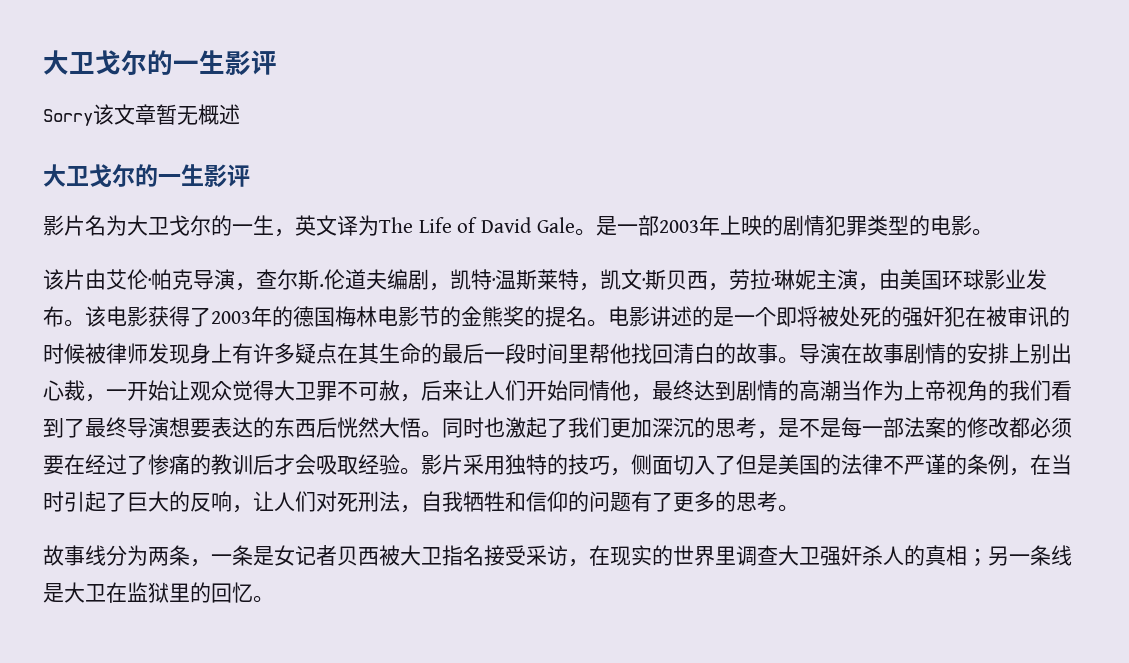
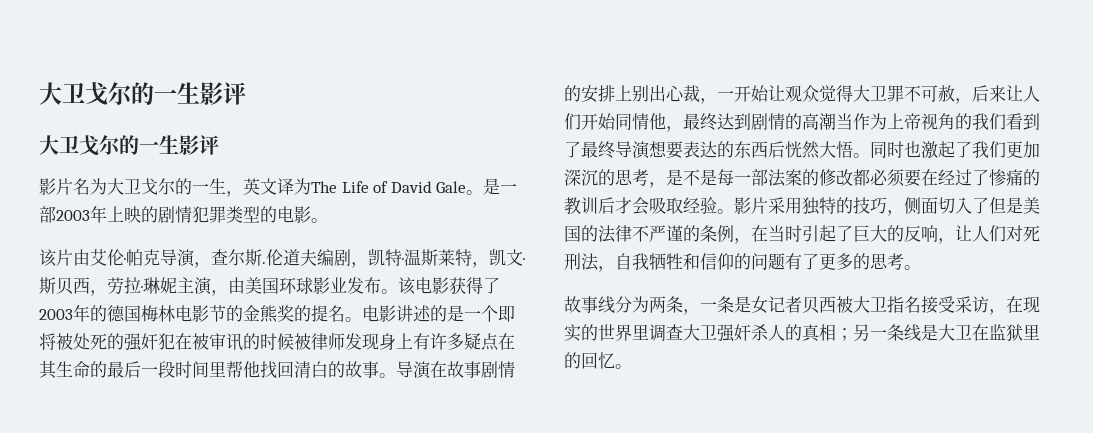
[43,50,277,76] [43,104,240,126] 大卫戈尔的一生影评 // Sorry该文章暂无概述 -> [39,82,246,106] 大卫戈尔的一生影评

